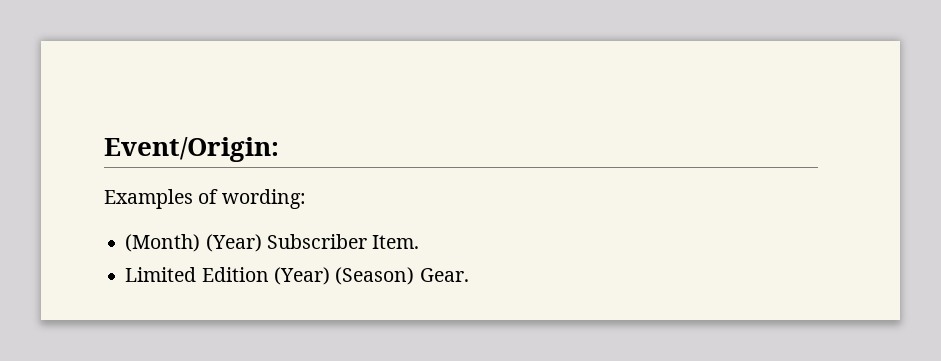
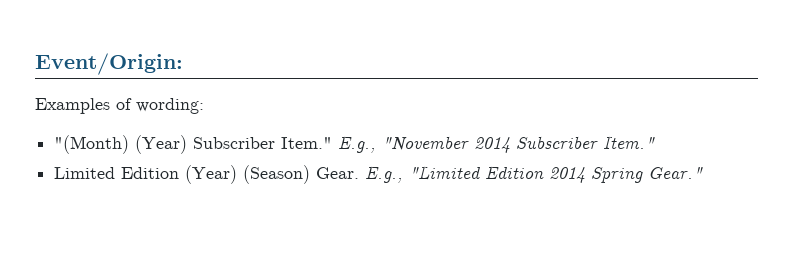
[125,234,201,252] (Month) -> [54,135,130,154] "(Month)
[372,235,420,249] Item. -> [281,136,656,153] Item." E.g., "November 2014 Subscriber Item."
(469, 275) none -> [365,166,704,183] E.g., "Limited Edition 2014 Spring Gear."

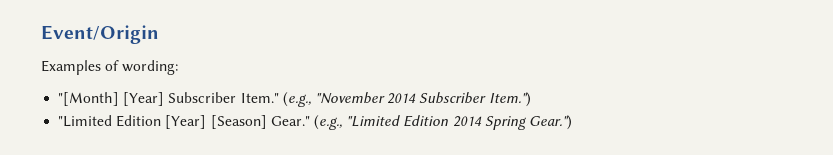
[35,53,183,75] Event/Origin: -> [41,25,159,44] Event/Origin
[54,135,377,154] "(Month) (Year) Subscriber Item." E.g., -> [58,92,311,107] "[Month] [Year] Subscriber Item." (e.g.,
[603,136,656,149] [54,165,404,184] Item." // Limited Edition (Year) (Season) Gear. E.g., -> [488,92,531,107] [58,115,342,130] Item.") // "Limited Edition [Year] [Season] Gear." (e.g.,
[648,167,704,179] Gear." -> [528,115,572,130] Gear.")

